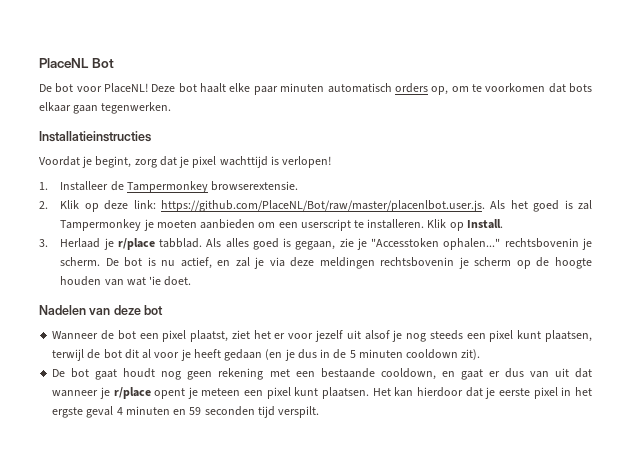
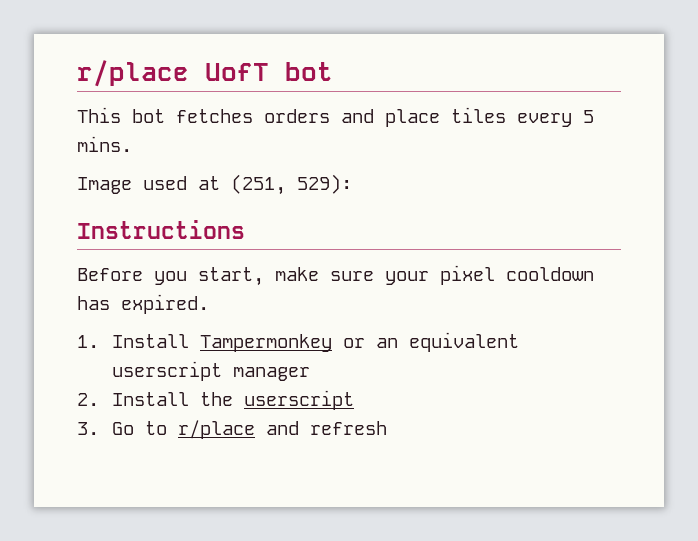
[39,58,114,68] [39,83,593,95] [39,102,172,114] [39,131,151,142] [39,156,332,168] [39,181,299,193] [39,200,592,212] [60,219,503,231] [39,238,592,250] [60,257,592,269] [60,276,192,286] [39,305,164,315] [52,330,592,342] [52,349,481,361] [52,368,592,380] [52,387,592,399] [52,406,320,418] PlaceNL Bot // De bot voor PlaceNL! Deze bot haalt elke paar minuten automatisch orders op, om te voorkomen dat bots elkaar gaan tegenwerken. // Installatieinstructies // Voordat je begint, zorg dat je pixel wachttijd is verlopen! // 1. Installeer de Tampermonkey browserextensie. // 2. Klik op deze link: https://github.com/PlaceNL/Bot/raw/master/placenlbot.user.js. Als het goed is zal Tampermonkey je moeten aanbieden om een userscript te installeren. Klik op Install. // 3. Herlaad je r/place tabblad. Als alles goed is gegaan, zie je "Accesstoken ophalen..." rechtsbovenin je scherm. De bot is nu actief, en zal je via deze meldingen rechtsbovenin je scherm op de hoogte houden van wat 'ie doet. // Nadelen van deze bot // Wanneer de bot een pixel plaatst, ziet het er voor jezelf uit alsof je nog steeds een pixel kunt plaatsen, terwijl de bot dit al voor je heeft gedaan (en je dus in de 5 minuten cooldown zit). // De bot gaat houdt nog geen rekening met een bestaande cooldown, en gaat er dus van uit dat wanneer je r/place opent je meteen een pixel kunt plaatsen. Het kan hierdoor dat je eerste pixel in het ergste geval 4 minuten en 59 seconden tijd verspilt. -> [77,60,333,87] [77,107,594,127] [77,136,132,152] [77,174,352,195] [77,220,245,239] [77,265,594,286] [77,294,209,314] [77,332,519,352] [111,361,310,381] [77,390,354,410] [77,420,387,439] r/place UofT bot // This bot fetches orders and place tiles every 5 mins. // Image used at (251, 529): // Instructions // Before you start, make sure your pixel cooldown has expired. // 1. Install Tampermonkey or an equivalent userscript manager // 2. Install the userscript // 3. Go to r/place and refresh

